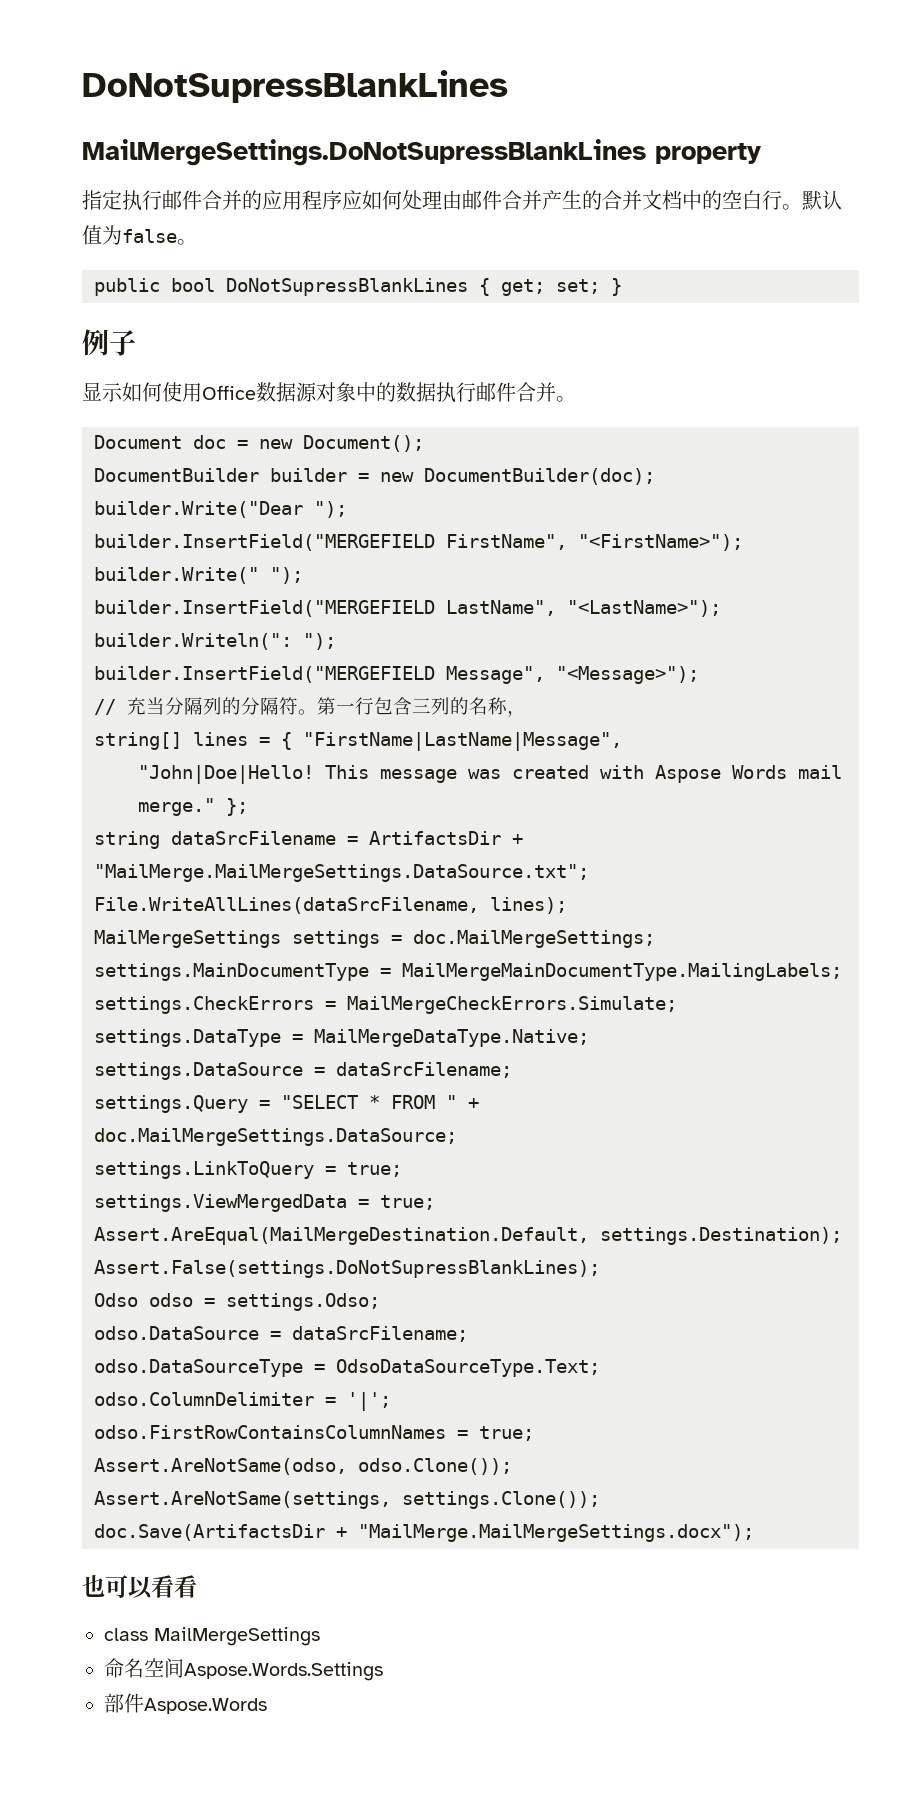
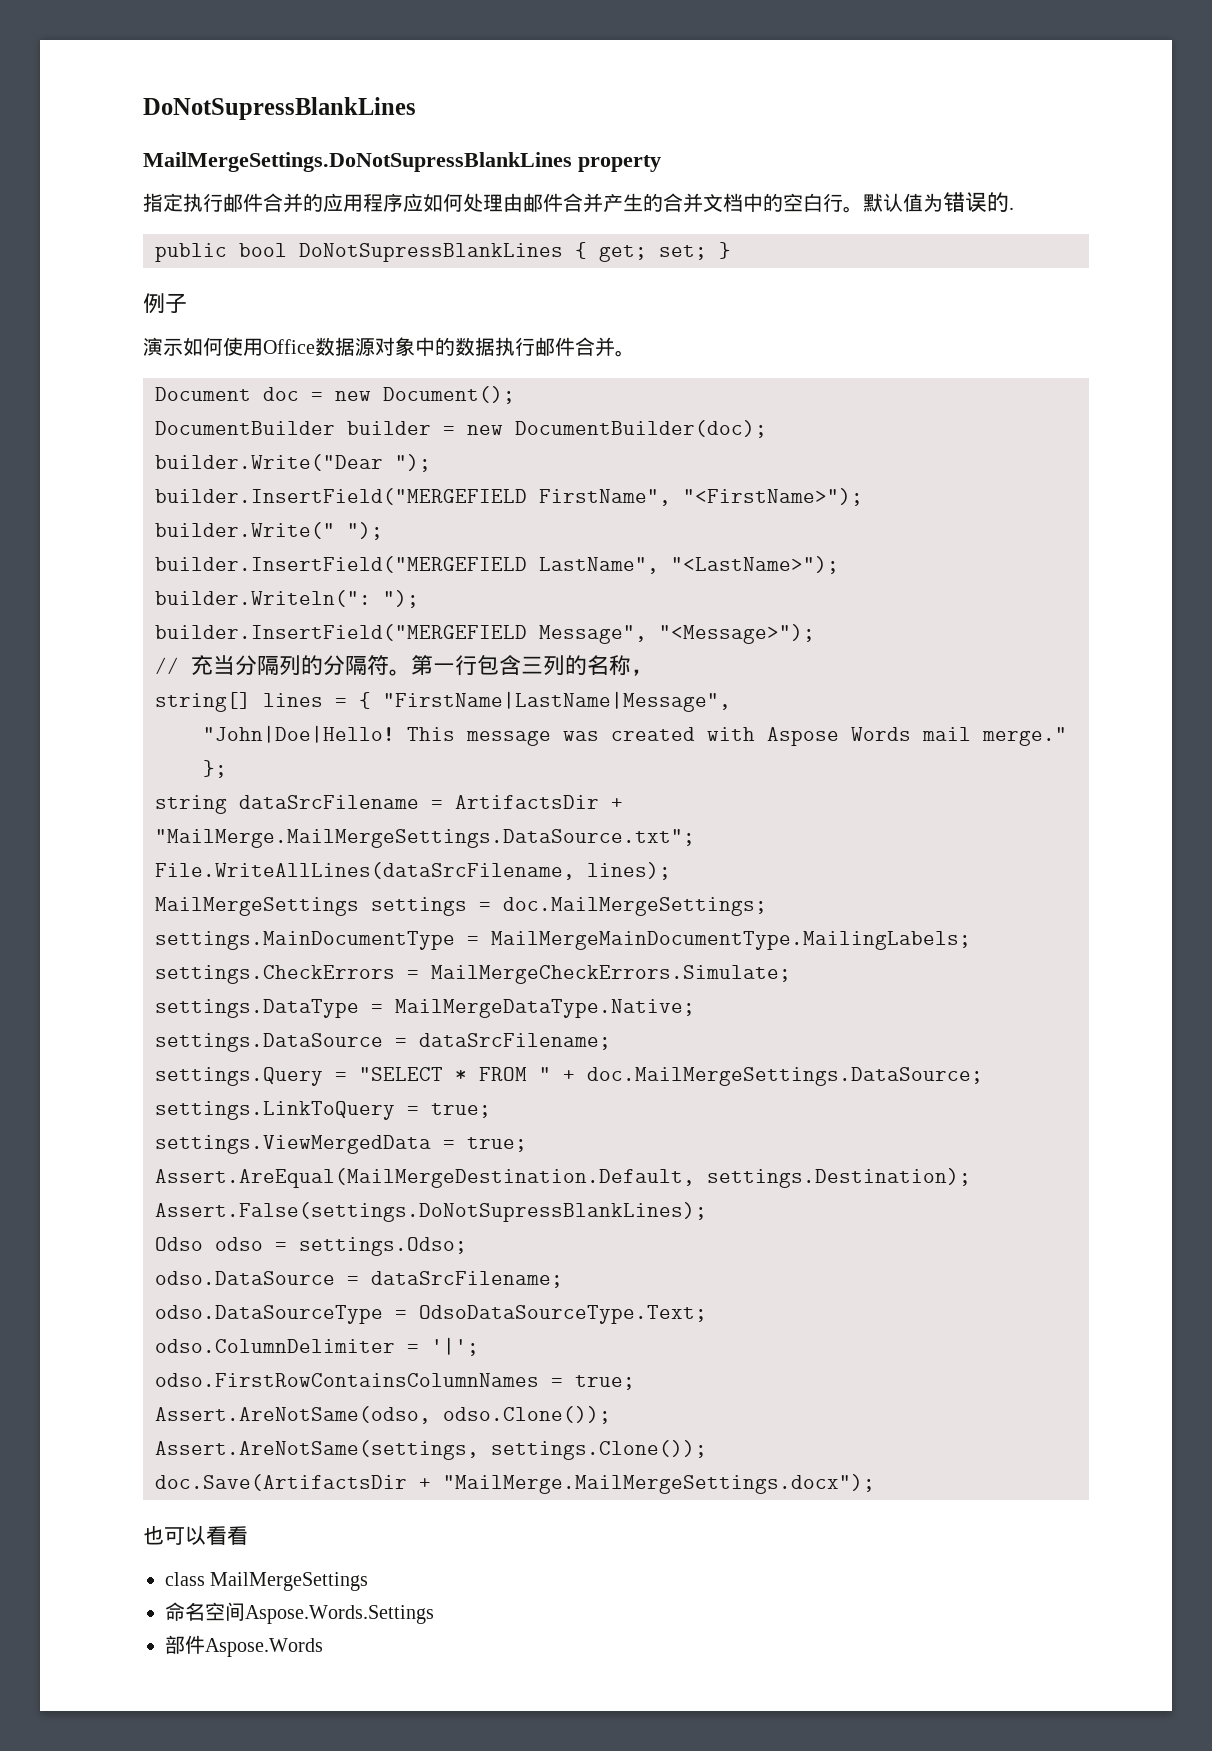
[122,229,197,245] false。 -> [943,192,1014,212] 错误的.
[82,382,102,401] 显 -> [143,337,163,356] 演

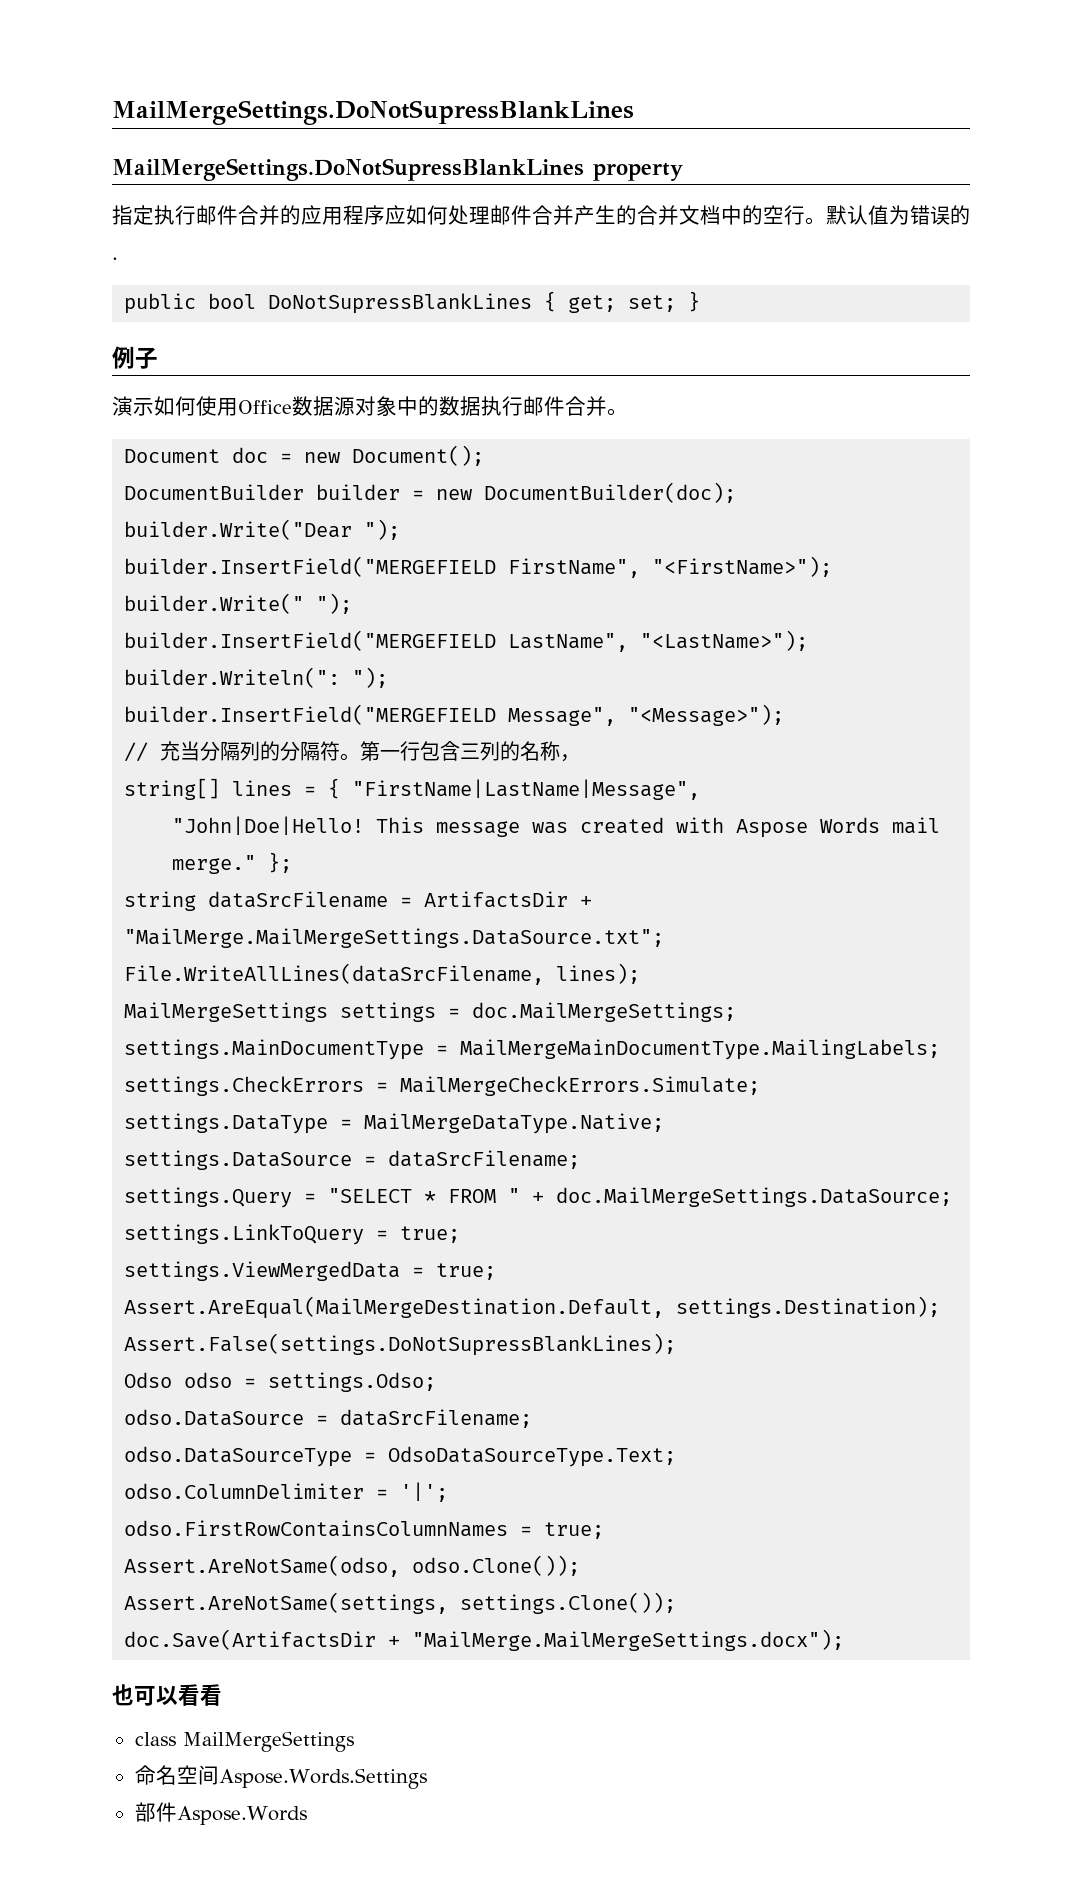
[143,97,416,120] DoNotSupressBlankLines -> [112,100,634,125] MailMergeSettings.DoNotSupressBlankLines
[503,193,523,212] 由 -> (490, 215) none
[803,193,823,212] 白 -> (784, 214) none

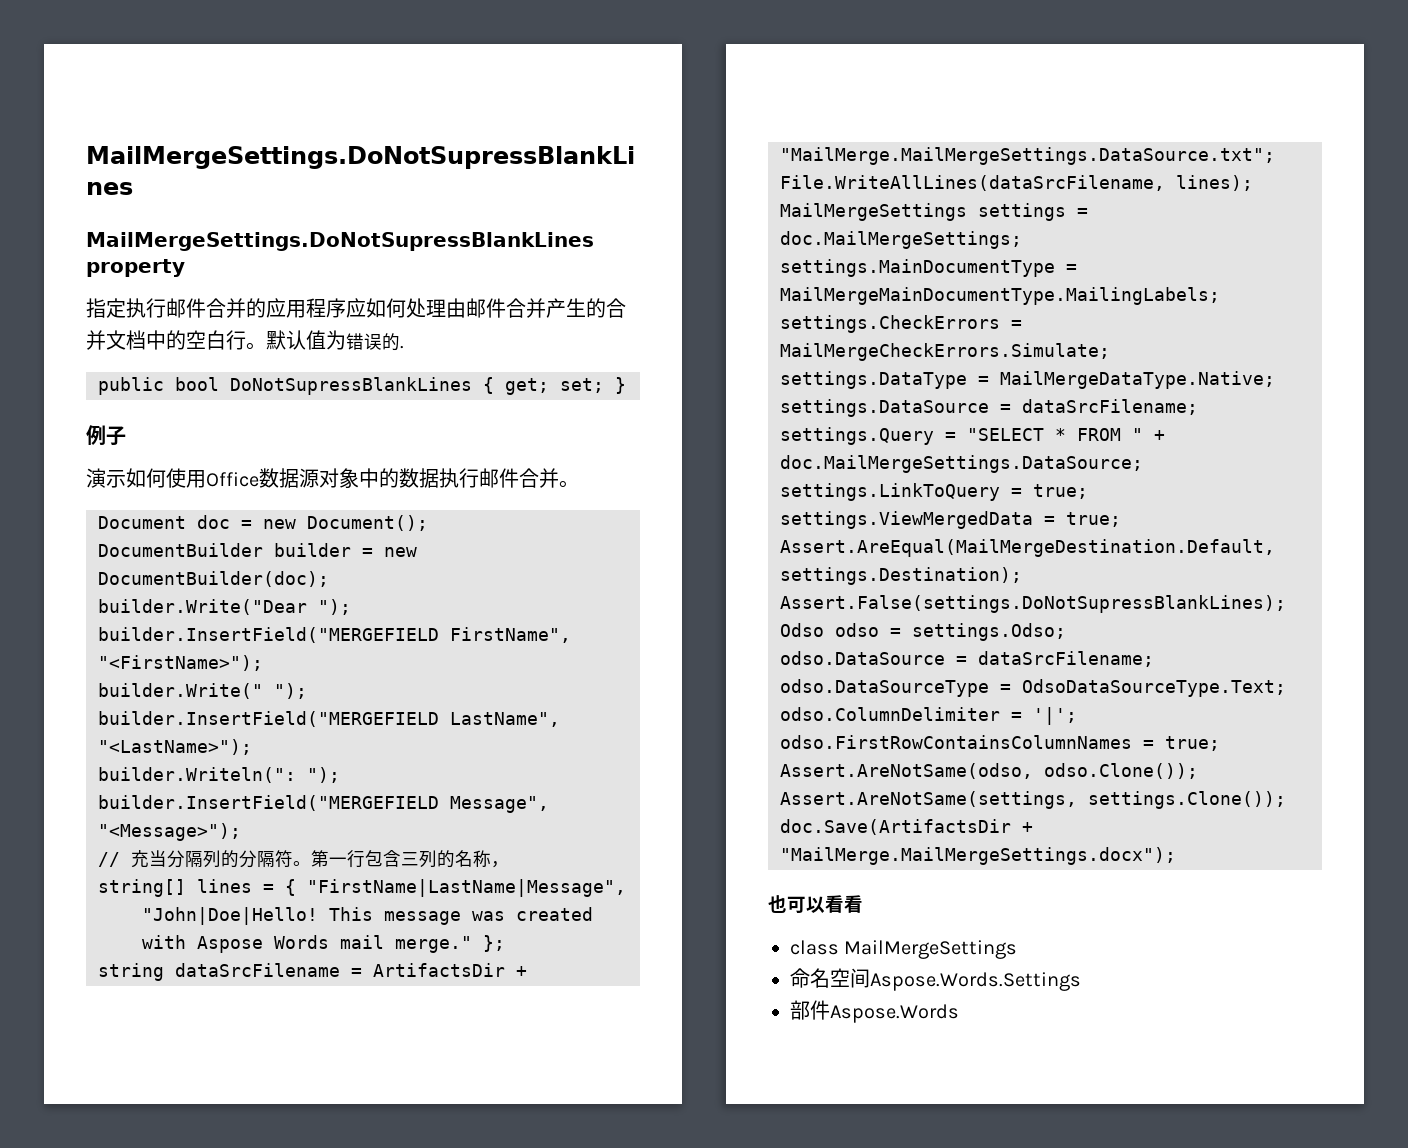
(490, 215) none -> [446,298,466,318] 由
(784, 214) none -> [206,330,226,350] 白

